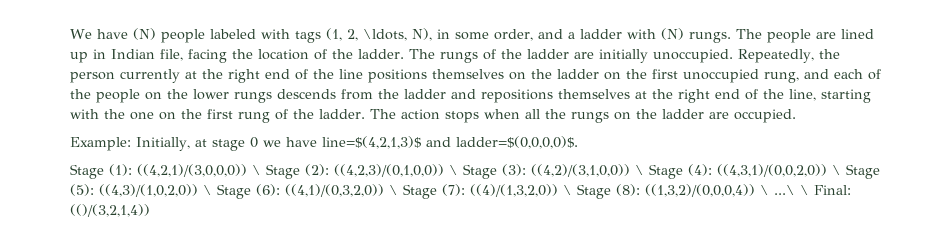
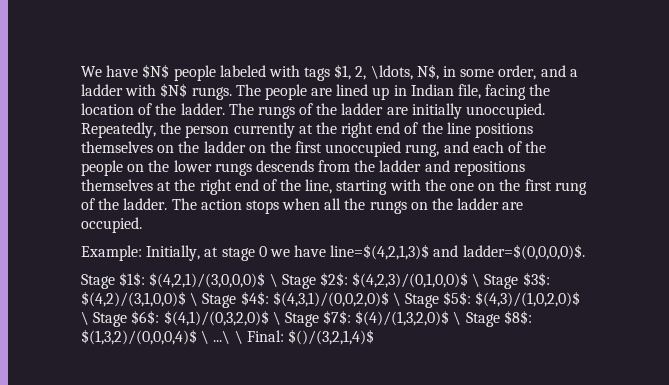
[132,28,156,40] (N) -> [142,64,170,79] $N$
[325,28,342,41] (1, -> [334,64,352,80] $1,
[411,28,432,41] N), -> [416,64,439,80] N$,
[660,28,684,40] (N) -> [160,83,188,98] $N$
[109,164,880,179] [70,184,755,199] (1): ((4,2,1)/(3,0,0,0)) \ Stage (2): ((4,2,3)/(0,1,0,0)) \ Stage (3): ((4,2)/(3,1,0,0)) \ Stage (4): ((4,3,1)/(0,0,2,0)) \ Stage (5): ((4,3)/(1,0,2,0)) \ Stage (6): ((4,1)/(0,3,2,0)) \ Stage (7): ((4)/(1,3,2,0)) \ Stage (8): ((1,3,2)/(0,0,0,4)) -> [119,272,550,289] [81,291,581,308] [81,310,532,327] [81,329,197,345] $1$: $(4,2,1)/(3,0,0,0)$ \ Stage $2$: $(4,2,3)/(0,1,0,0)$ \ Stage $3$: $(4,2)/(3,1,0,0)$ \ Stage $4$: $(4,3,1)/(0,0,2,0)$ \ Stage $5$: $(4,3)/(1,0,2,0)$ \ Stage $6$: $(4,1)/(0,3,2,0)$ \ Stage $7$: $(4)/(1,3,2,0)$ \ Stage $8$: $(1,3,2)/(0,0,0,4)$
[70,204,150,217] (()/(3,2,1,4)) -> [287,329,374,345] $()/(3,2,1,4)$

